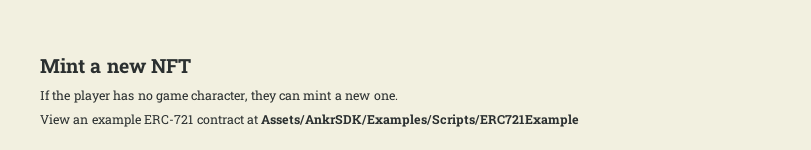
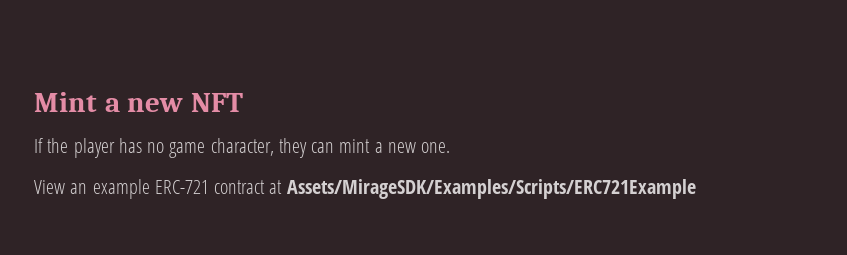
[261,114,580,127] Assets/AnkrSDK/Examples/Scripts/ERC721Example -> [286,179,696,199] Assets/MirageSDK/Examples/Scripts/ERC721Example

